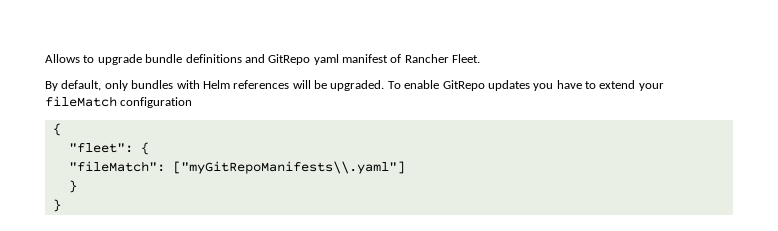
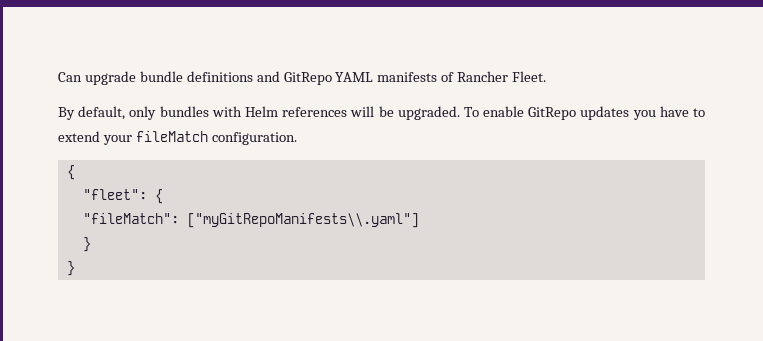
[45,54,95,63] Allows to -> [58,72,82,82] Can
[313,54,388,65] yaml manifest -> [335,72,438,82] YAML manifests
[120,97,193,108] configuration -> [211,132,297,145] configuration.

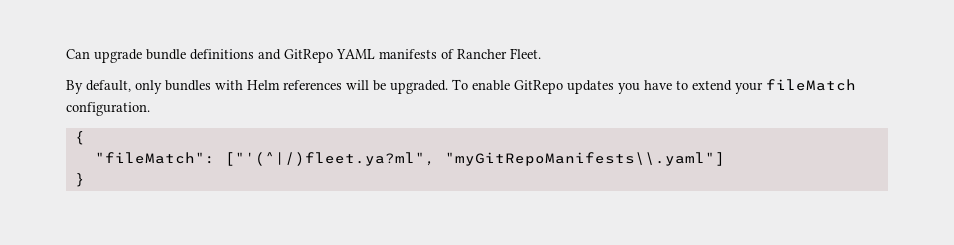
[82,189,163,204] // "fleet": { -> (85, 138) none
[186,213,419,228] [82,237,91,252] [66,261,75,276] ["myGitRepoManifests\\.yaml"] // } // } -> [224,152,725,166] [74,173,85,187] ["'(^|/)fleet.ya?ml", "myGitRepoManifests\\.yaml"] // }

